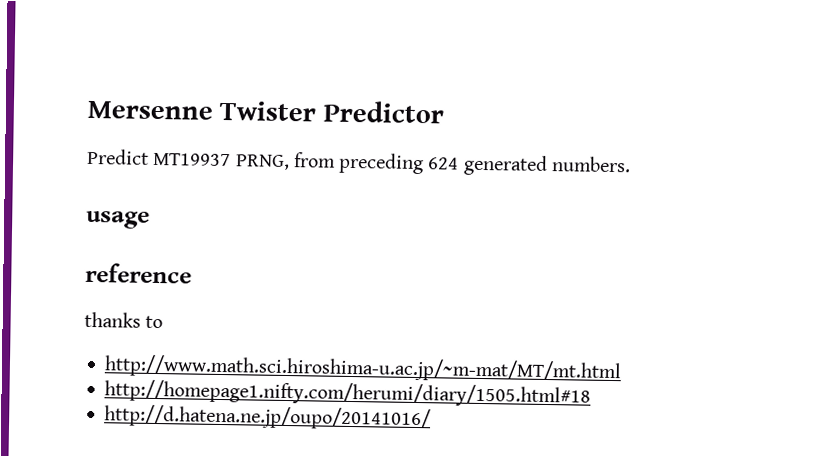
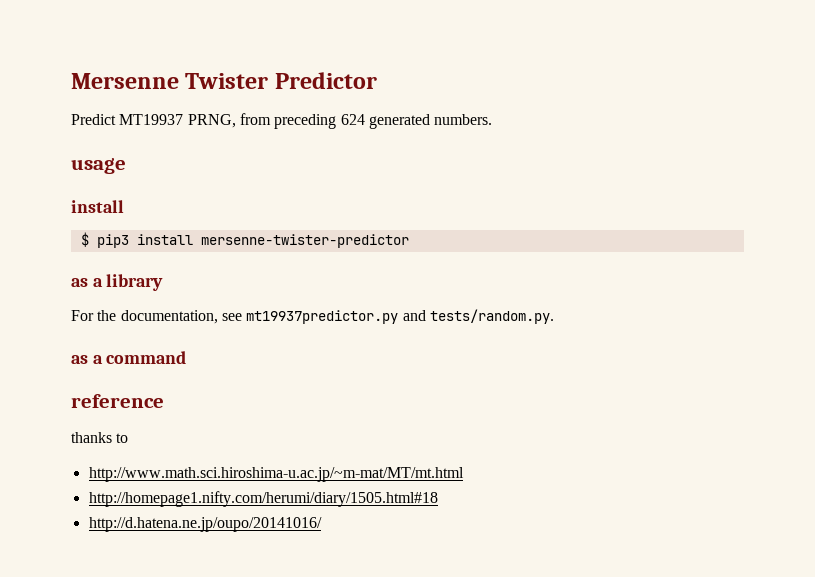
(150, 219) none -> [71,200,124,213] [80,232,409,248] [71,274,164,291] [71,309,554,324] [71,351,187,364] // install // $ pip3 install mersenne-twister-predictor // as a library // For the documentation, see mt19937predictor.py and tests/random.py. // as a command

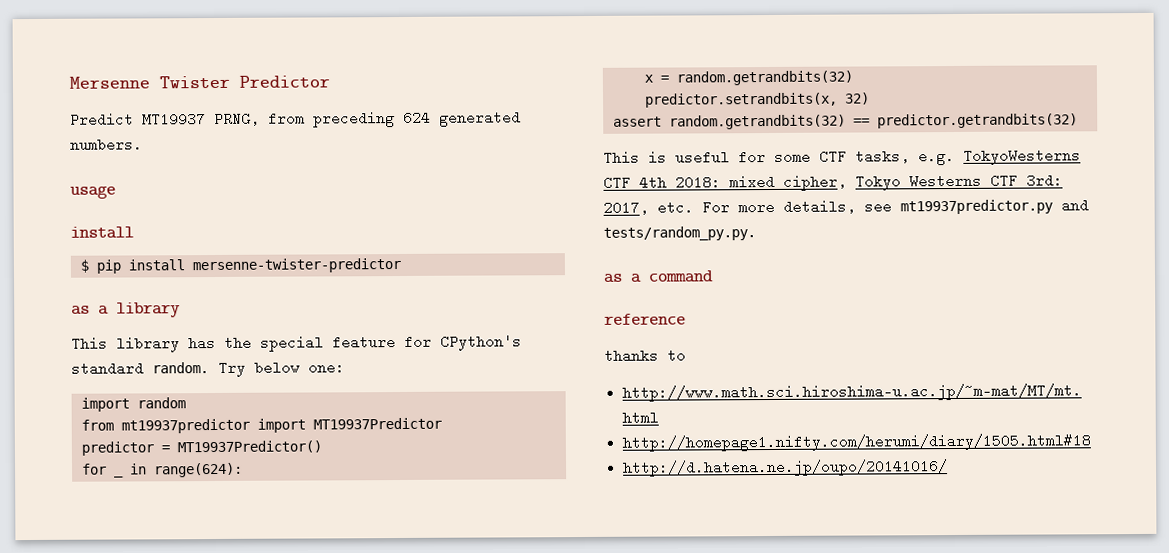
[96,234,129,248] pip3 -> [95,259,121,274] pip
[71,310,218,324] For the documentation, -> [71,334,522,353] [71,360,345,377] [80,397,186,412] [80,417,442,434] [80,440,322,456] [81,462,243,478] [643,70,853,86] [644,92,870,108] [612,113,1078,130] [603,148,1081,166] [603,173,1063,191] [603,199,856,215] This library has the special feature for CPython's standard random. Try below one: // import random // from mt19937predictor import MT19937Predictor // predictor = MT19937Predictor() // for _ in range(624): // x = random.getrandbits(32) // predictor.setrandbits(x, 32) // assert random.getrandbits(32) == predictor.getrandbits(32) // This is useful for some CTF tasks, e.g. TokyoWesterns CTF 4th 2018: mixed cipher, Tokyo Westerns CTF 3rd: 2017, etc. For more details,
[429,309,554,324] tests/random.py. -> [603,225,757,241] tests/random_py.py.

